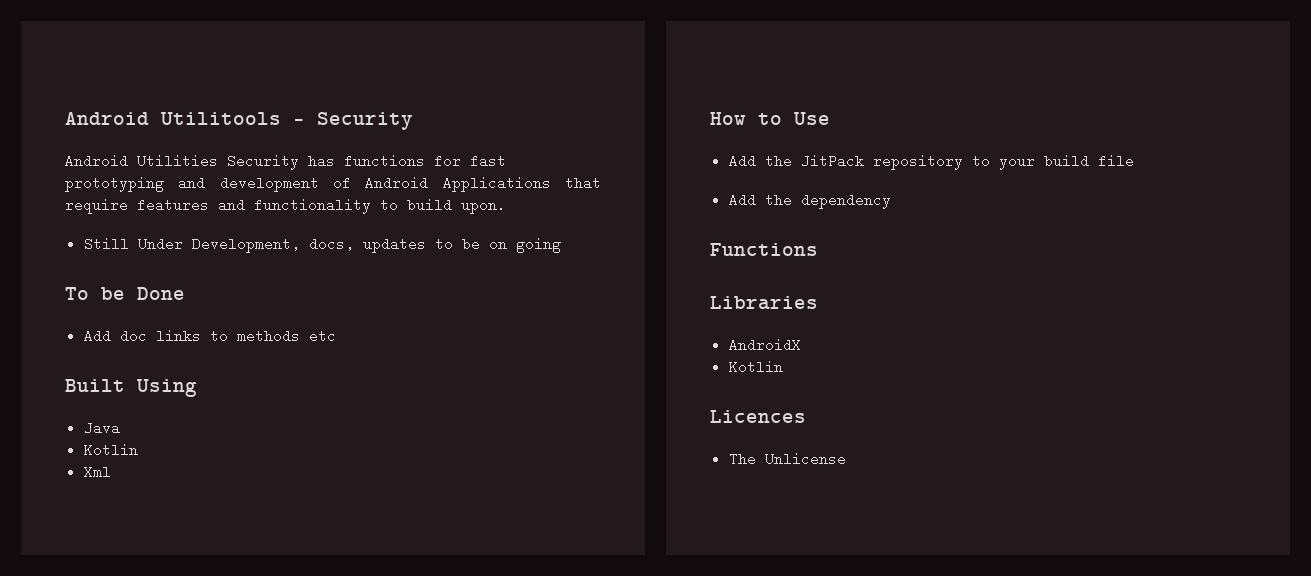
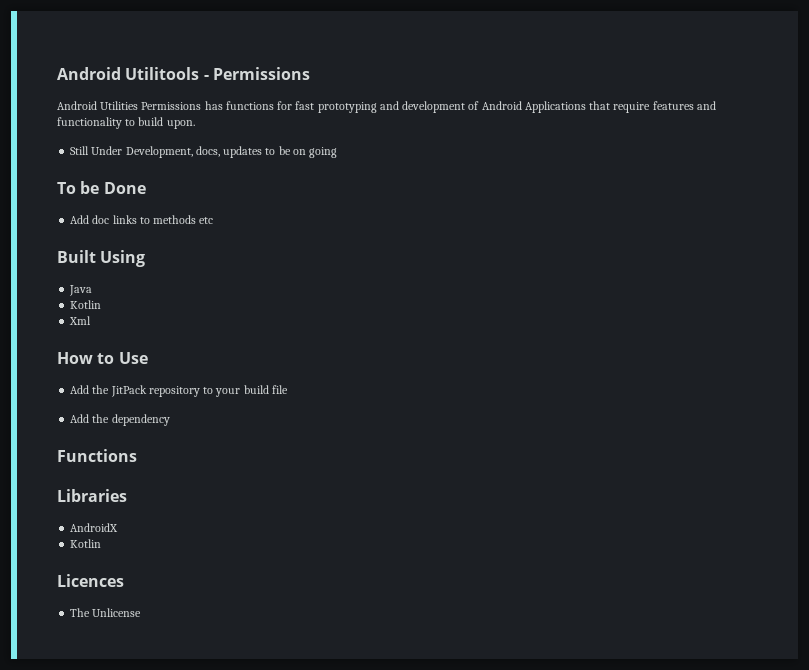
[317,112,413,130] Security -> [212,67,310,80] Permissions
[227,154,299,170] Security -> [141,102,202,110] Permissions

